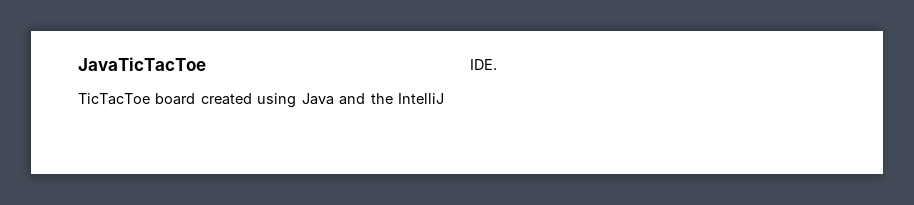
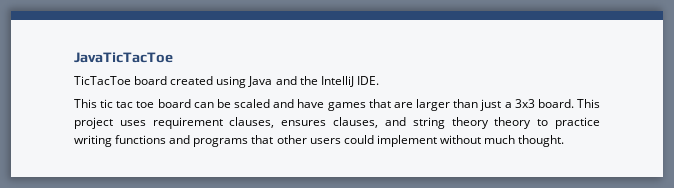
(497, 64) none -> [74,99,600,111] [74,117,600,129] [74,135,565,147] // This tic tac toe board can be scaled and have games that are larger than just a 3x3 board. This project uses requirement clauses, ensures clauses, and string theory theory to practice writing functions and programs that other users could implement without much thought.

